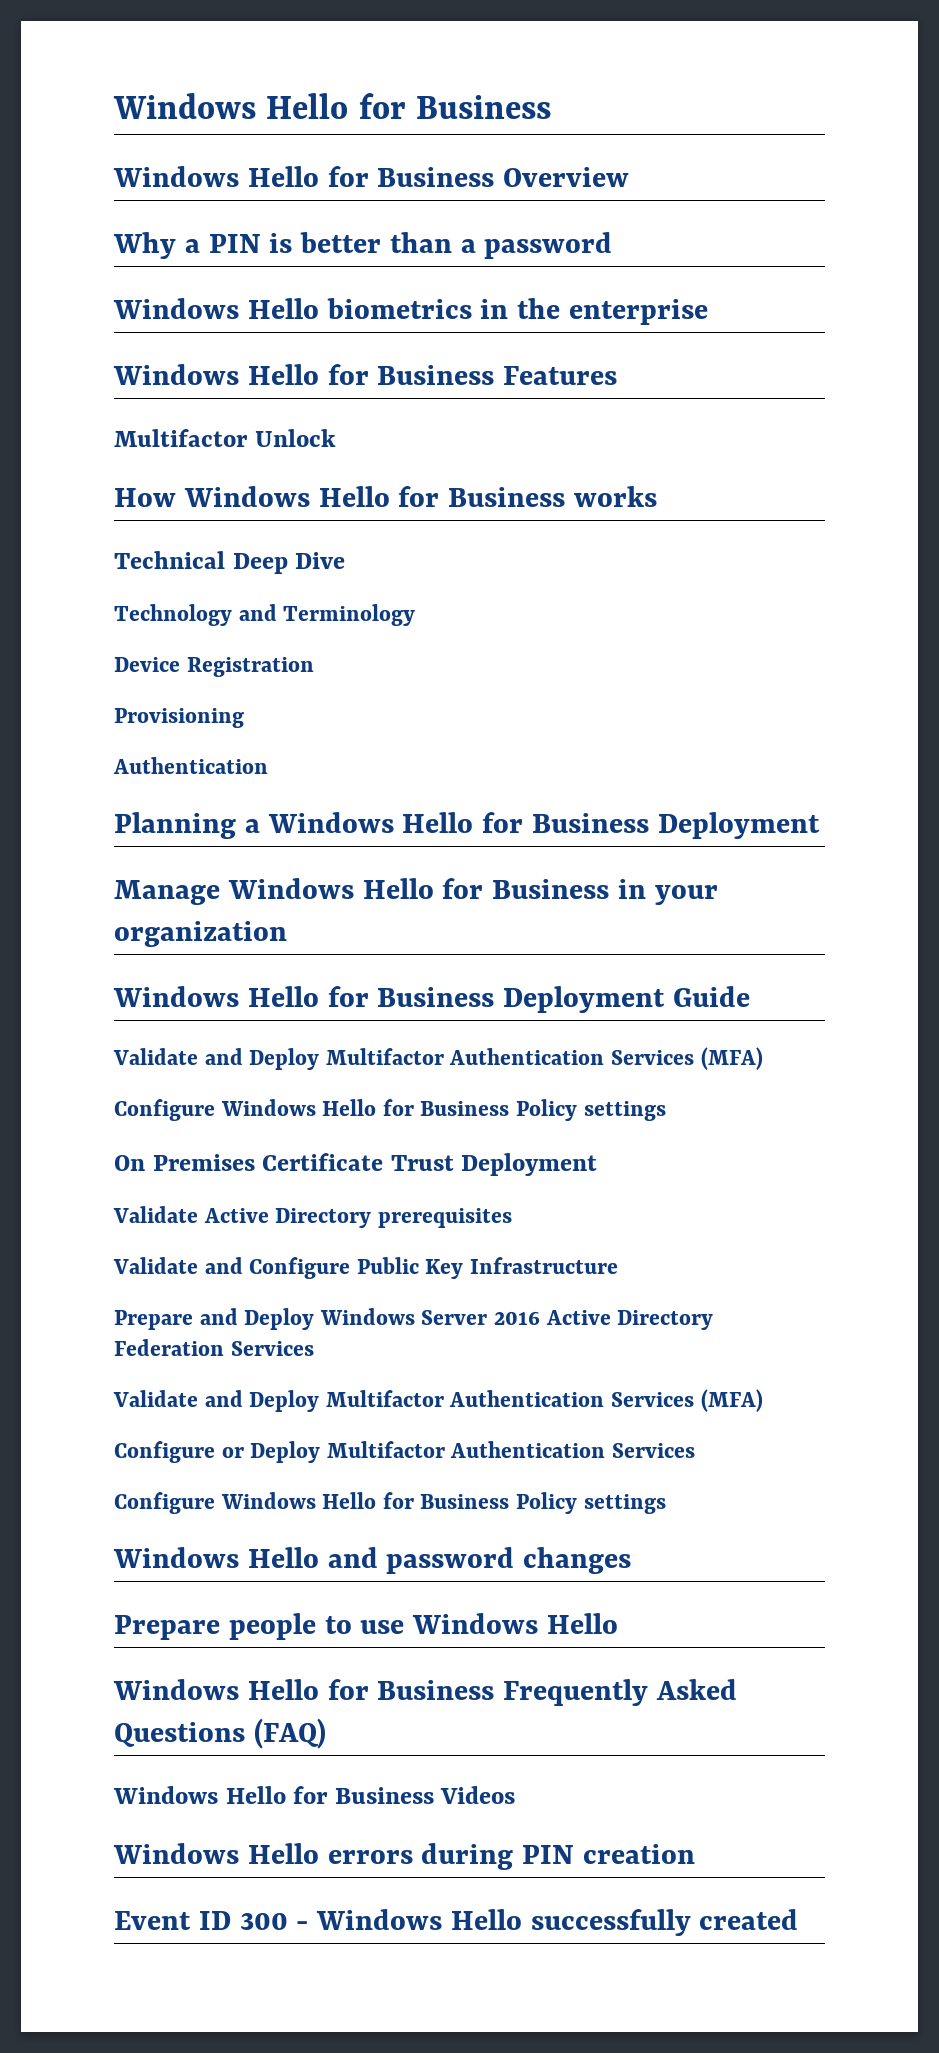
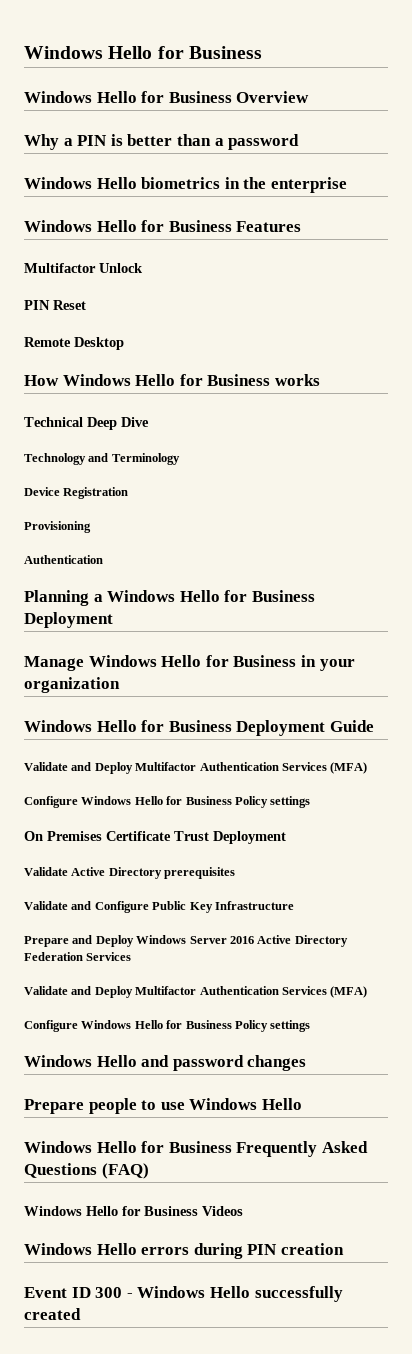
(336, 438) none -> [24,300,86,310] [24,337,124,350] // PIN Reset // Remote Desktop
[114,1441,696,1463] // Configure or Deploy Multifactor Authentication Services -> (368, 992) none

